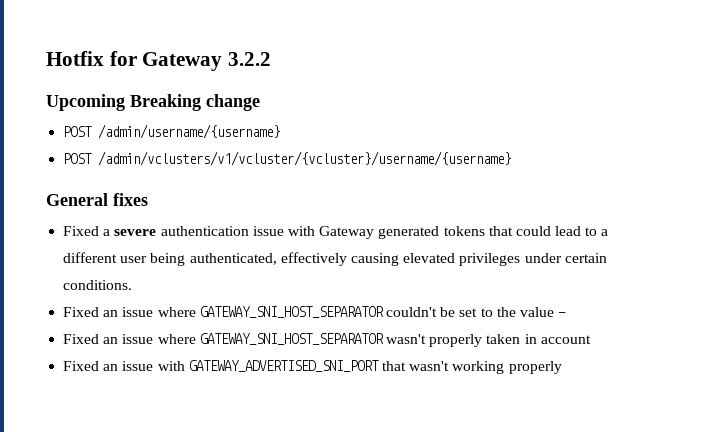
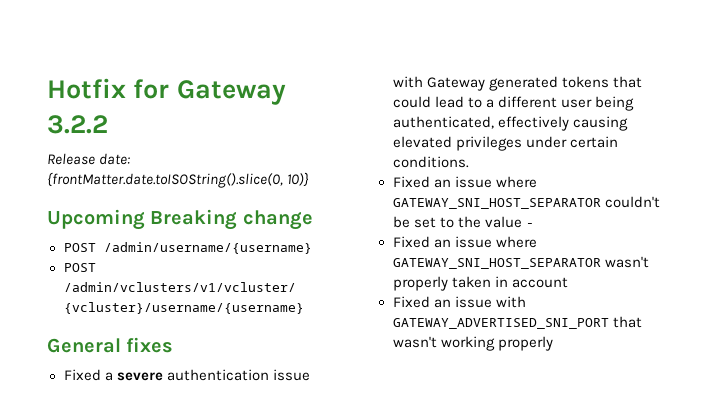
(272, 59) none -> [47,153,131,165] [47,172,310,188] // Release date: {frontMatter.date.toISOString().slice(0, 10)}

